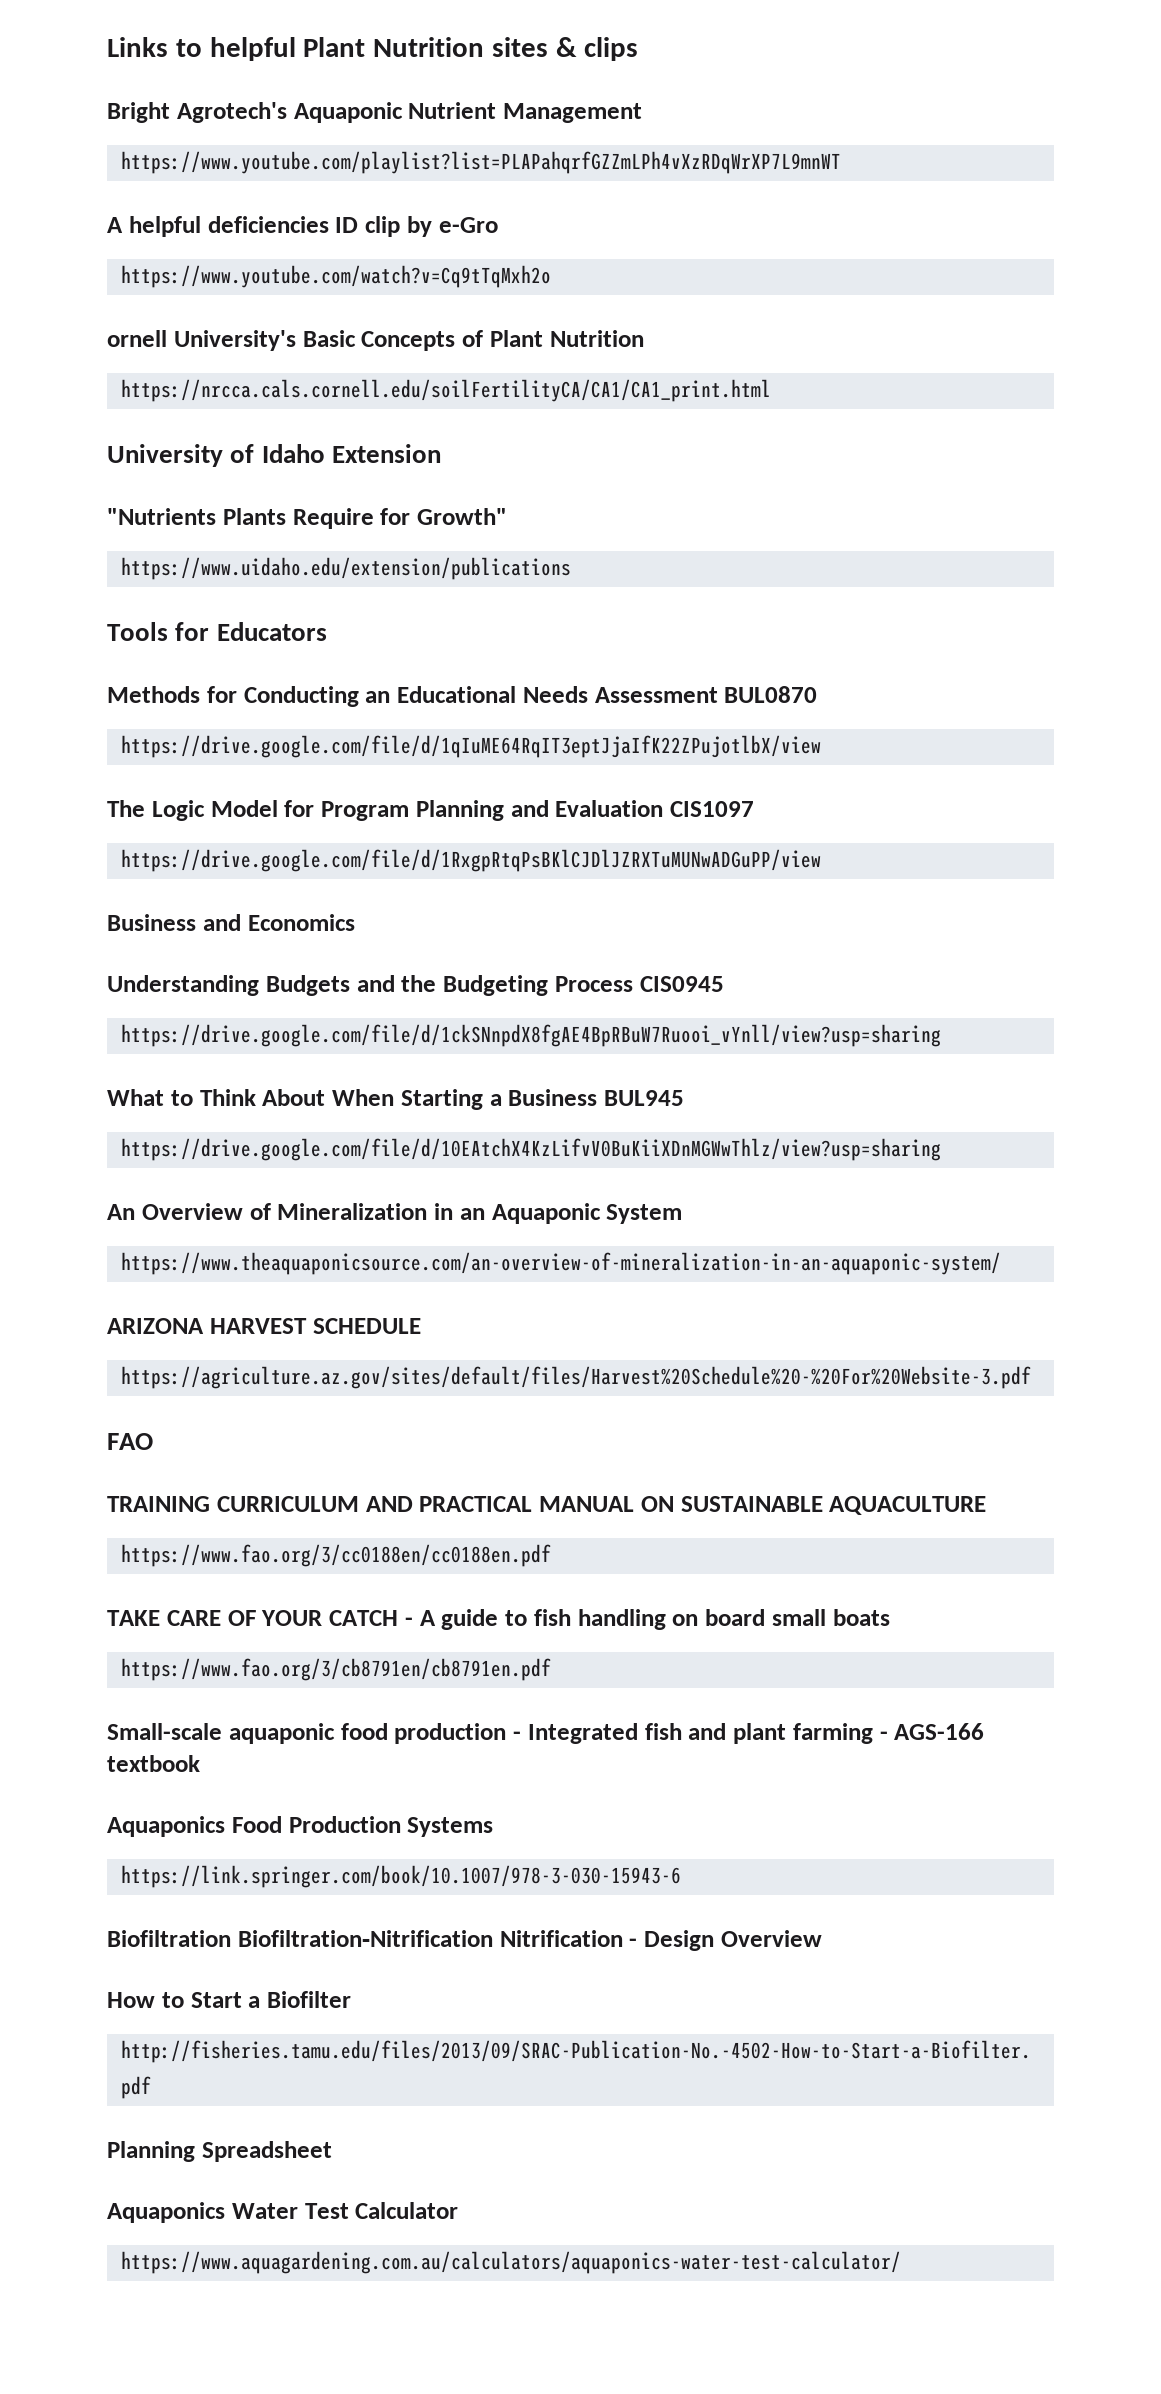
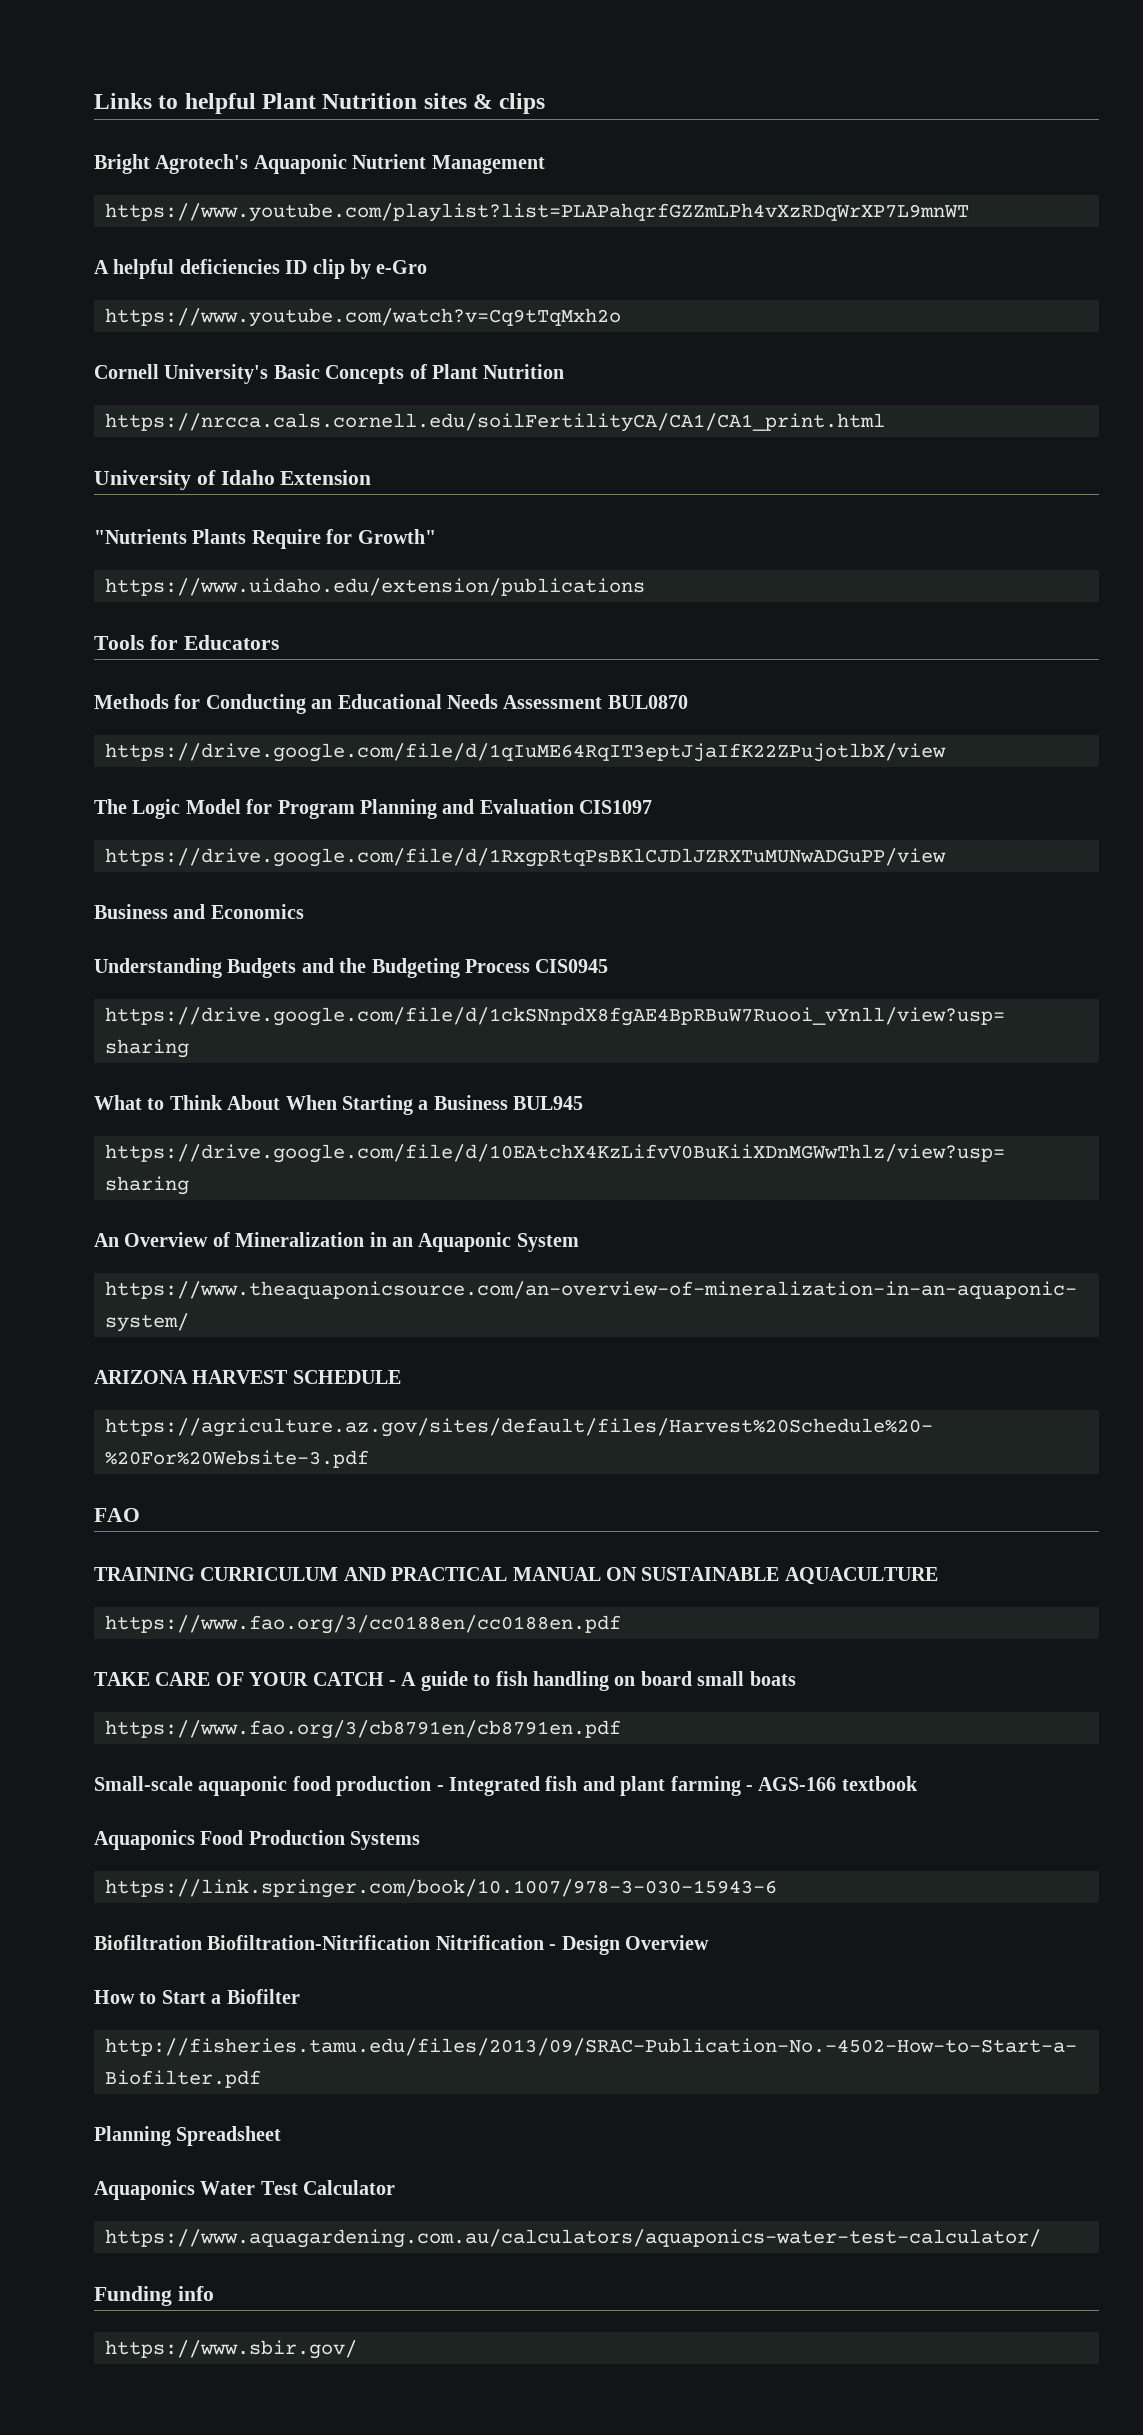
[107,330,167,347] ornell -> [94,364,159,379] Cornell
(901, 2262) none -> [94,2286,214,2306] [105,2340,358,2359] // Funding info // https://www.sbir.gov/

